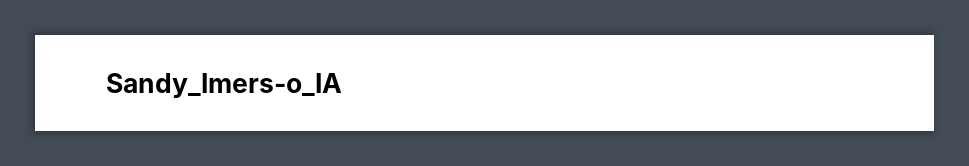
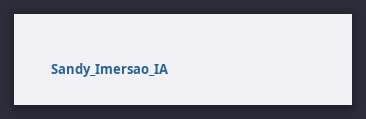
[106,73,342,99] Sandy_Imers-o_IA -> [51,63,168,77] Sandy_Imersao_IA

